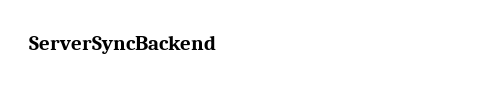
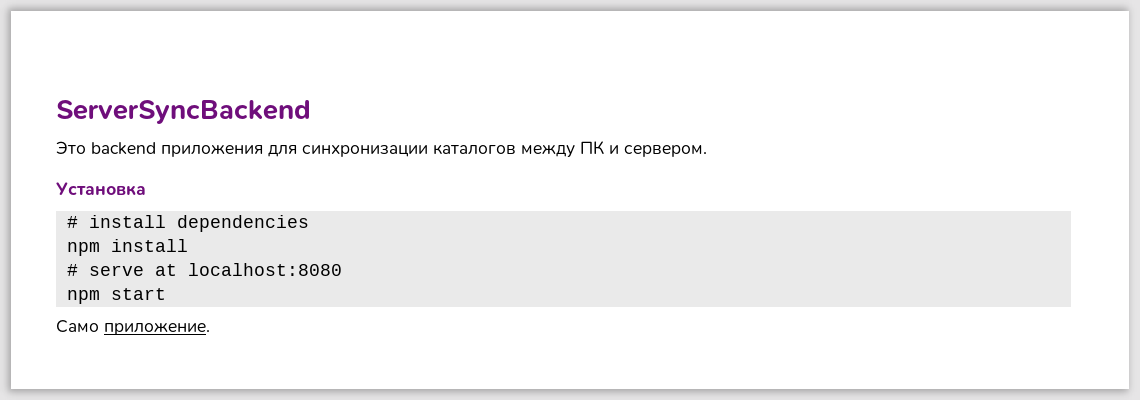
(216, 44) none -> [56,140,707,158] [56,182,146,196] [66,215,309,232] [66,239,188,256] [66,263,342,276] [66,288,166,304] [56,320,210,335] // Это backend приложения для синхронизации каталогов между ПК и сервером. // Установка // # install dependencies // npm install // # serve at localhost:8080 // npm start // Само приложение.

